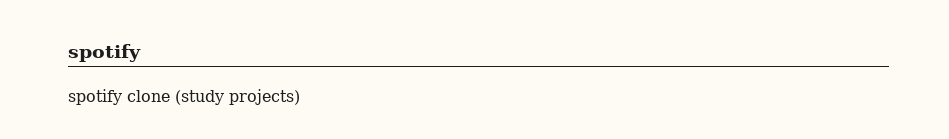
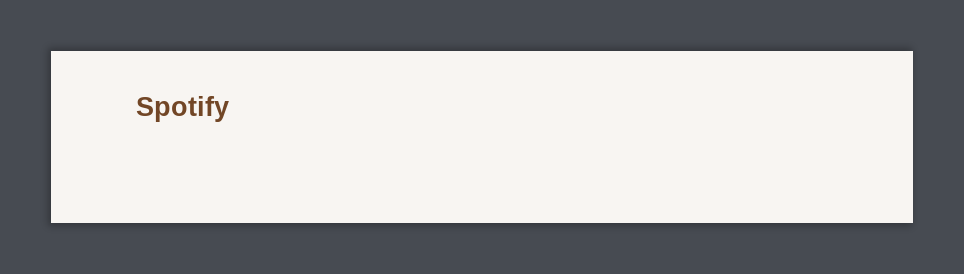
[68,44,141,62] [68,89,300,105] spotify // spotify clone (study projects) -> [136,96,229,122] Spotify

